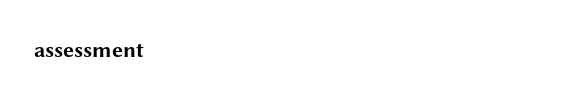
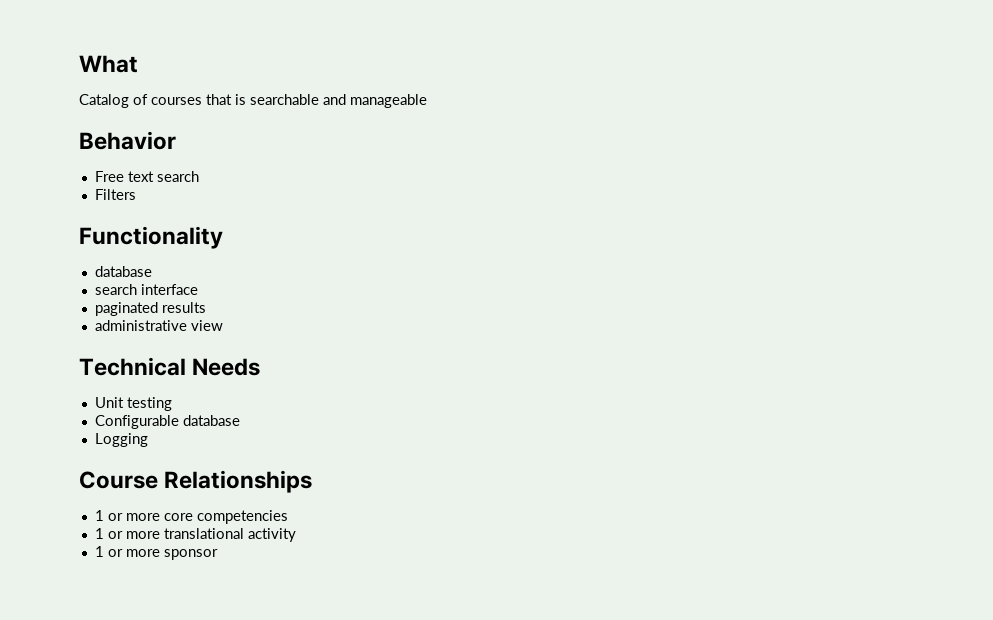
[34,43,144,57] assessment -> [79,55,138,73] [79,94,427,108] [79,131,176,150] [94,171,199,182] [94,189,136,200] [79,226,223,249] [94,266,152,277] [94,284,198,295] [94,302,206,316] [94,320,223,331] [79,357,261,376] [94,397,172,411] [94,415,240,429] [94,433,148,447] [79,470,313,493] [94,510,288,524] [94,528,296,542] [94,546,218,560] What // Catalog of courses that is searchable and manageable // Behavior // Free text search // Filters // Functionality // database // search interface // paginated results // administrative view // Technical Needs // Unit testing // Configurable database // Logging // Course Relationships // 1 or more core competencies // 1 or more translational activity // 1 or more sponsor

